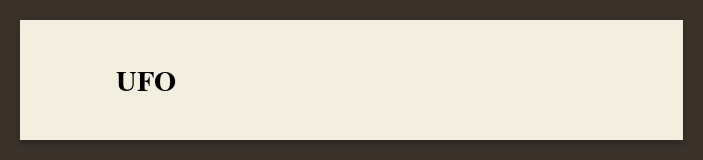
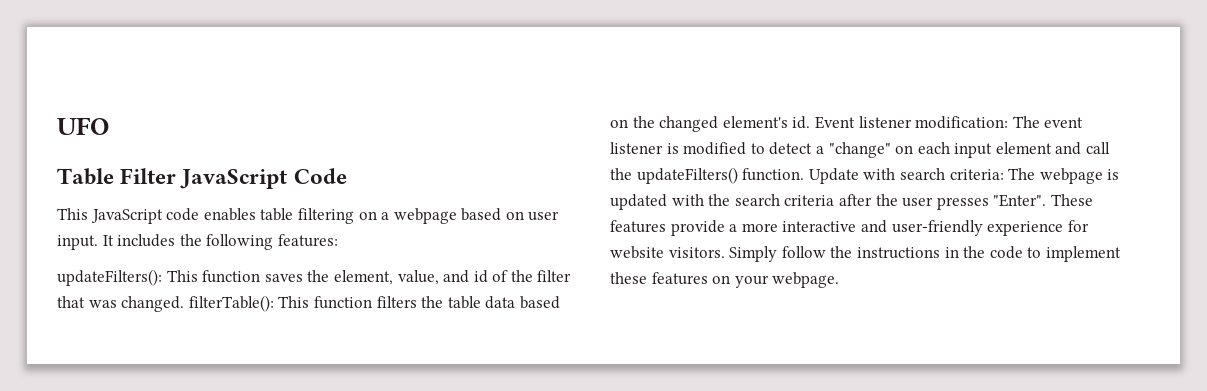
(176, 81) none -> [57,168,347,189] [57,208,560,224] [57,234,338,250] [57,269,572,286] [57,295,560,312] [610,116,1084,132] [610,142,1111,158] [610,167,1120,184] [610,194,1093,210] [610,220,1089,236] [610,246,1121,262] [610,272,840,288] // Table Filter JavaScript Code // This JavaScript code enables table filtering on a webpage based on user input. It includes the following features: // updateFilters(): This function saves the element, value, and id of the filter that was changed. filterTable(): This function filters the table data based on the changed element's id. Event listener modification: The event listener is modified to detect a "change" on each input element and call the updateFilters() function. Update with search criteria: The webpage is updated with the search criteria after the user presses "Enter". These features provide a more interactive and user-friendly experience for website visitors. Simply follow the instructions in the code to implement these features on your webpage.

